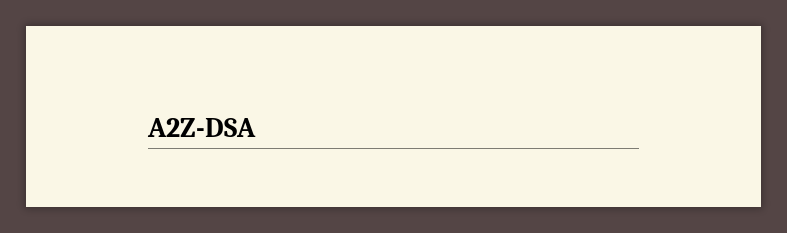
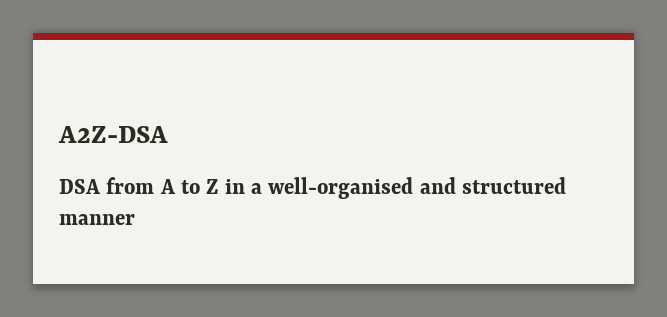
(256, 127) none -> [59,177,567,199] [59,214,135,225] // DSA from A to Z in a well-organised and structured manner

